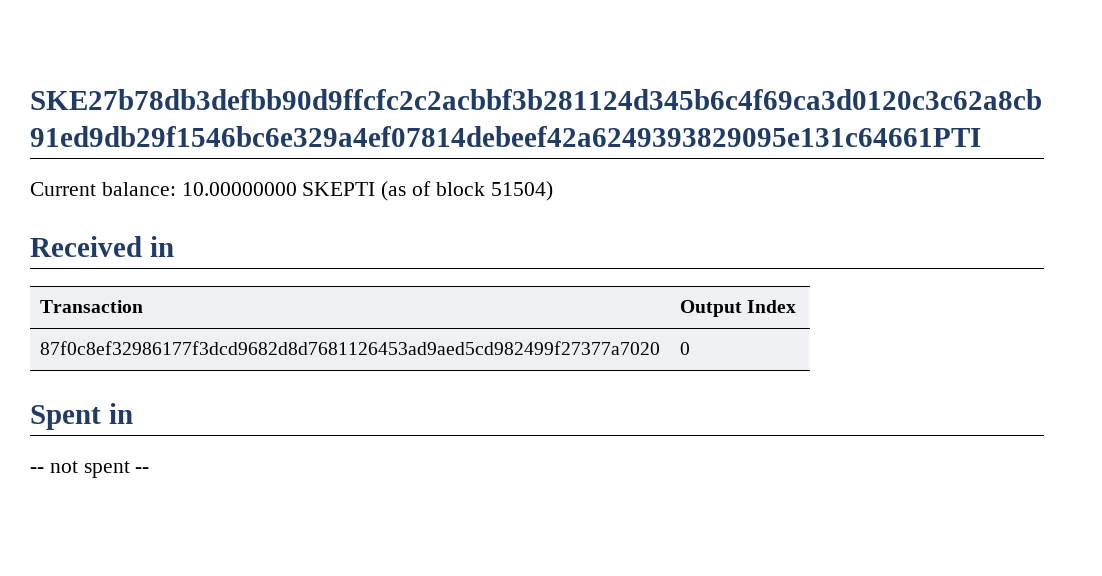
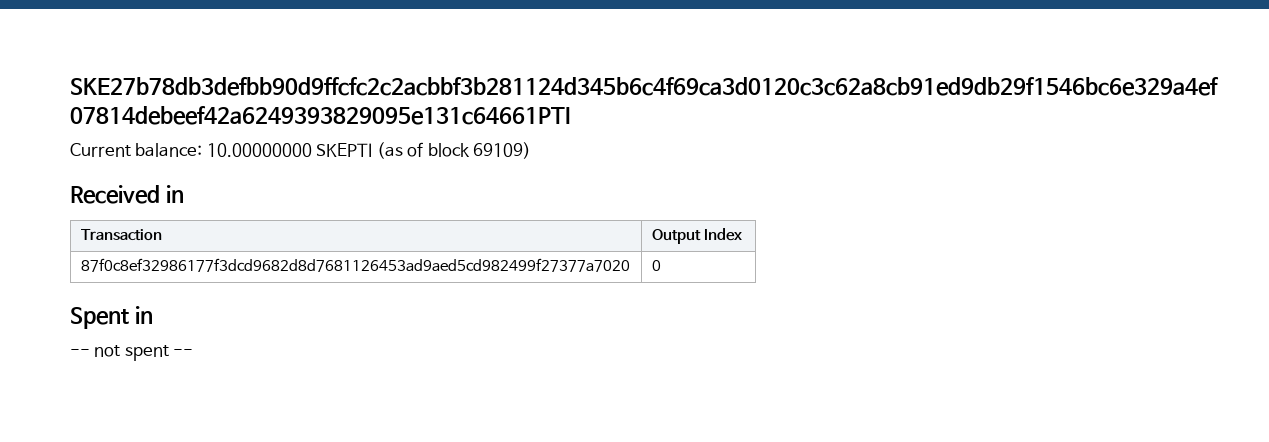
[490,181,553,201] 51504) -> [473,142,532,159] 69109)

